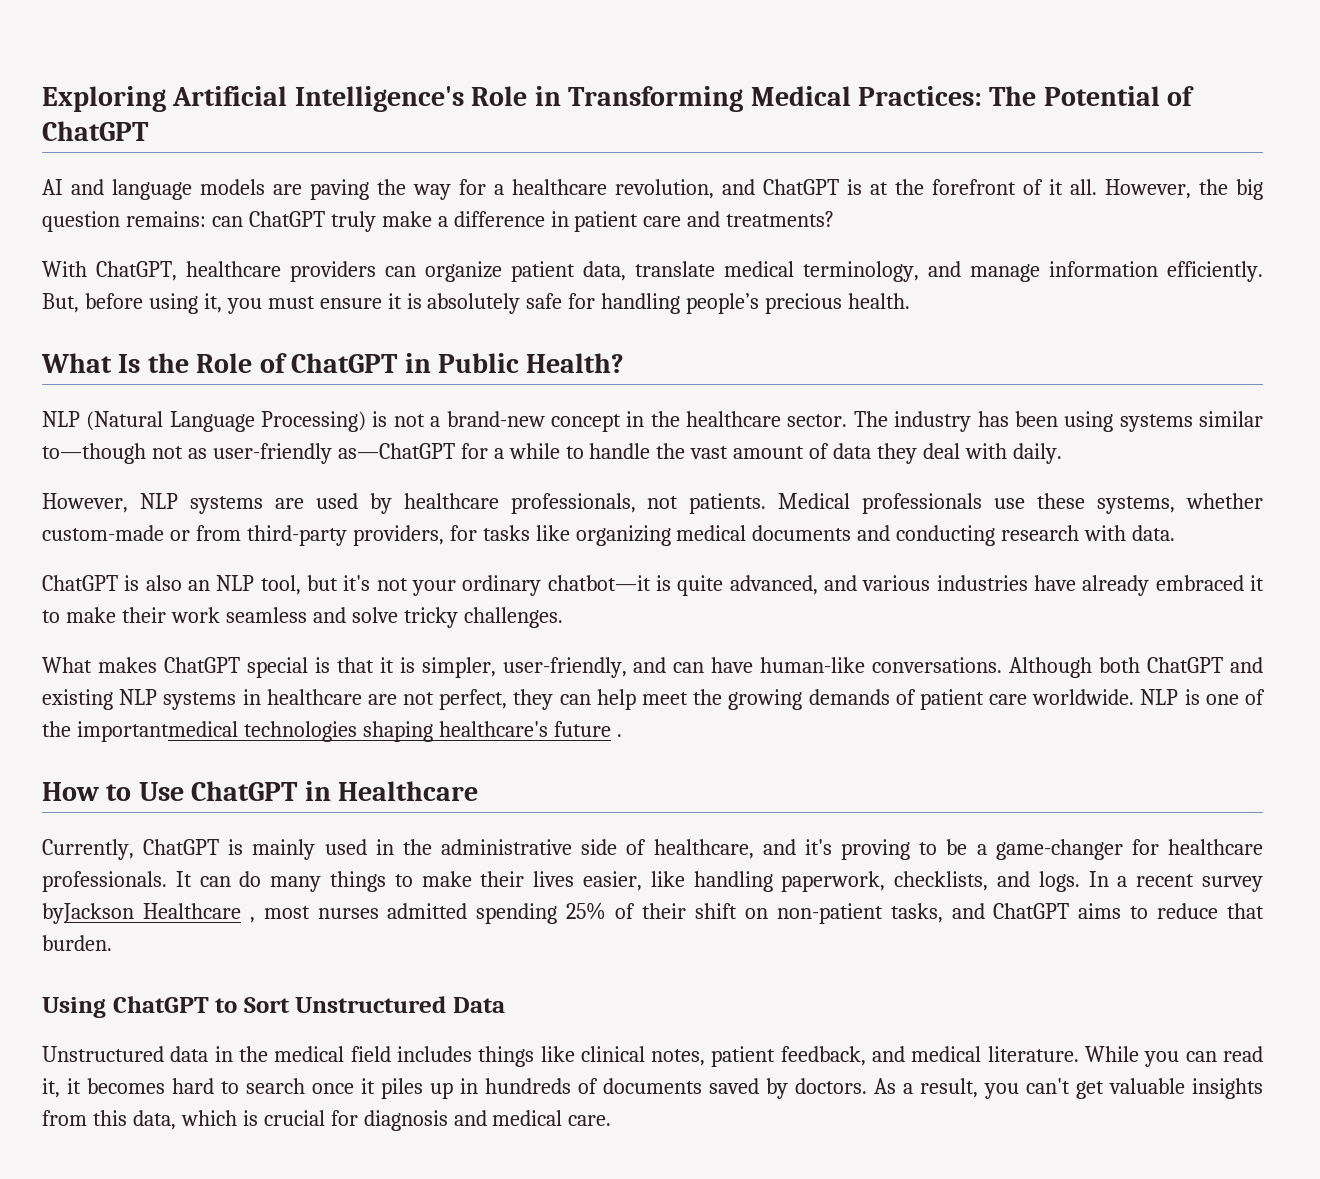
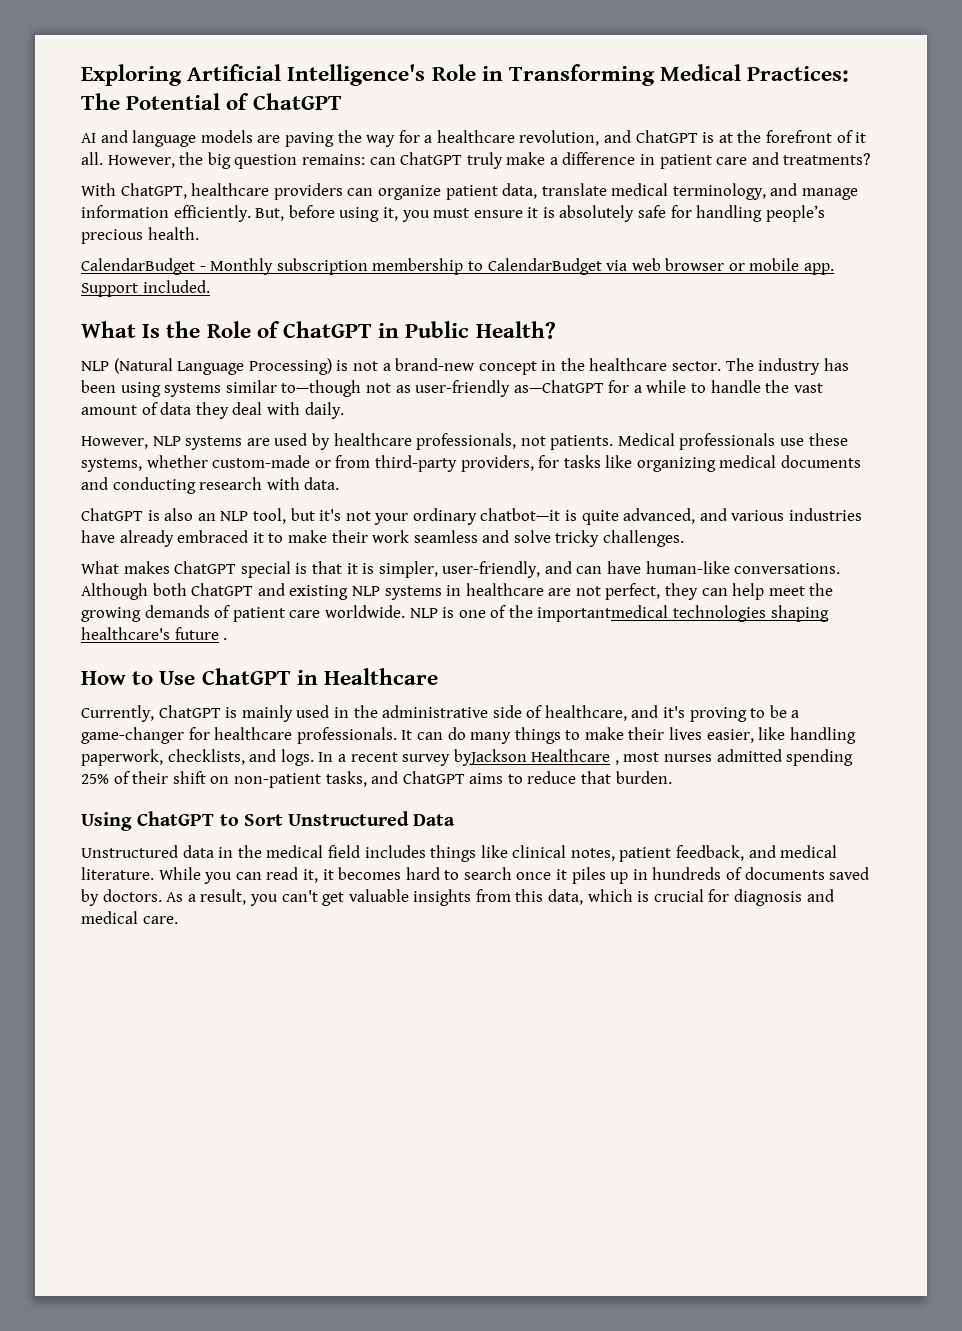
(911, 301) none -> [81,258,835,275] [81,280,210,297] // CalendarBudget - Monthly subscription membership to CalendarBudget via web browser or mobile app. Support included.

